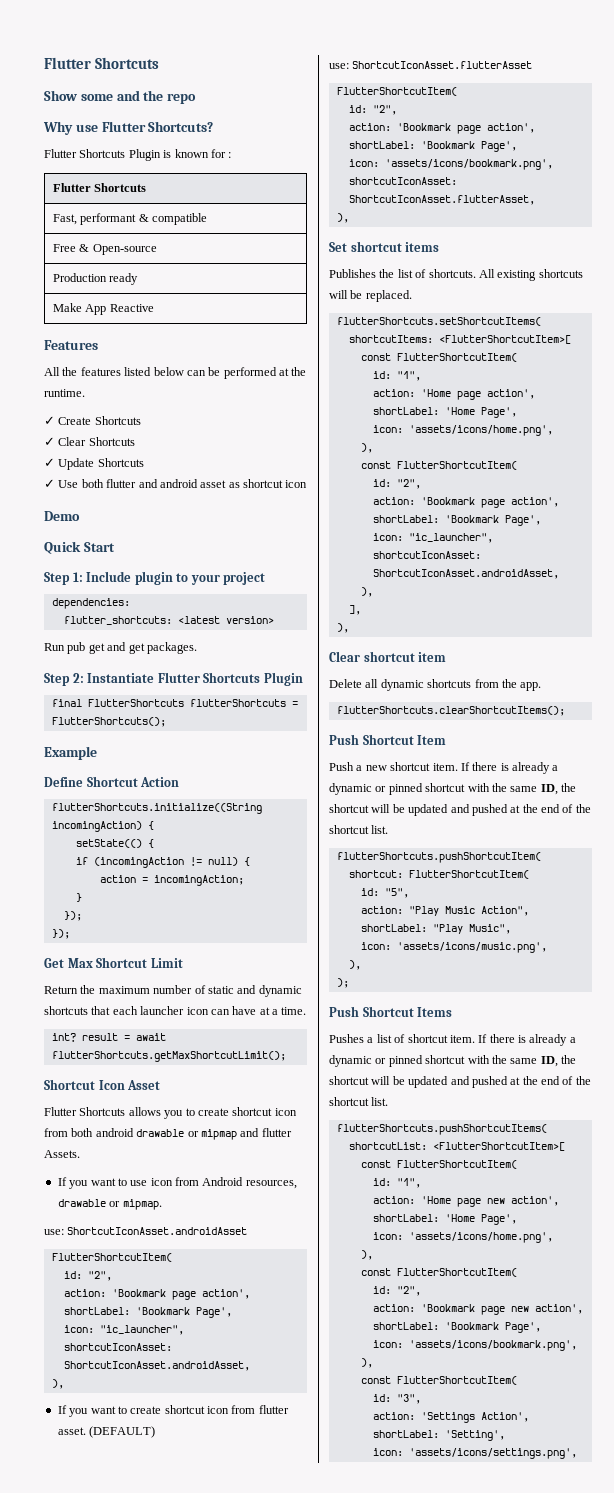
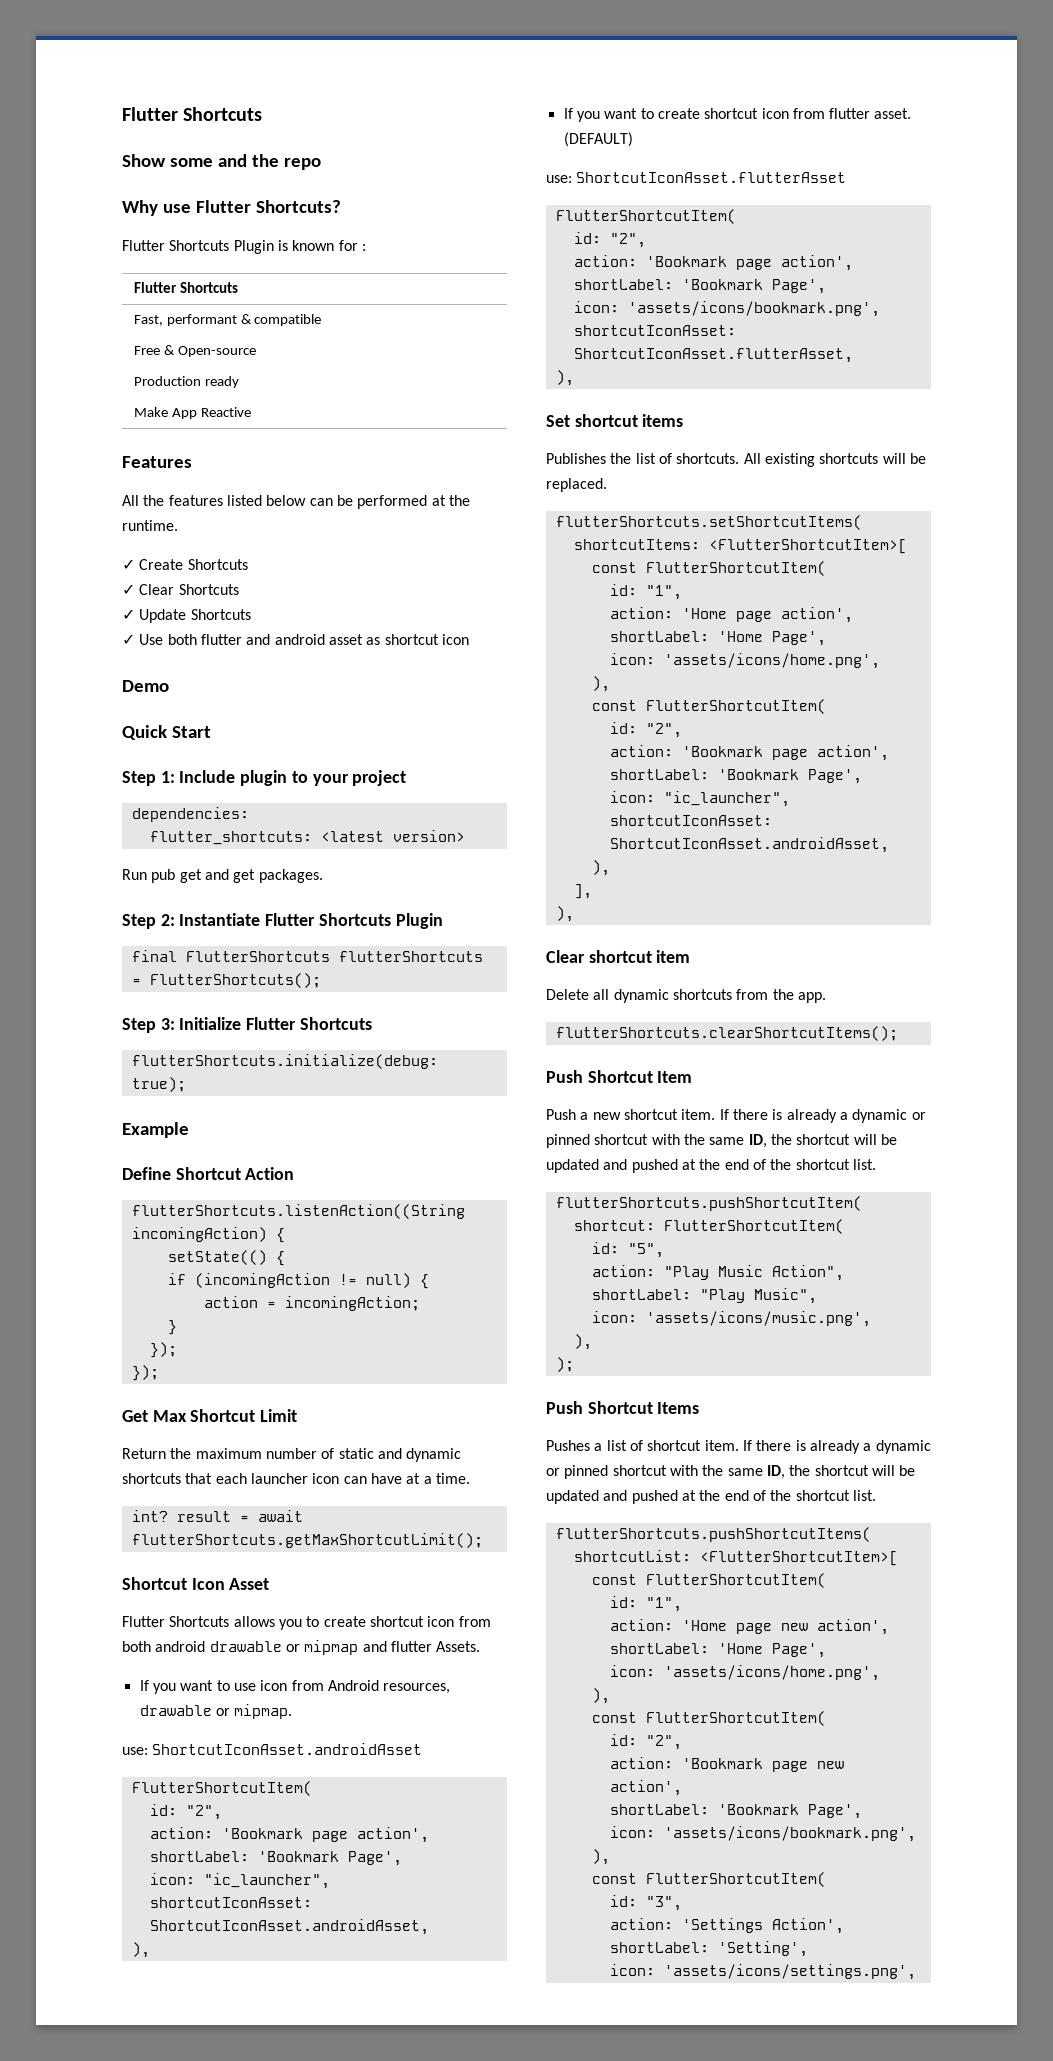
(166, 722) none -> [122,1017,372,1033] [131,1054,438,1069] [131,1077,186,1092] // Step 3: Initialize Flutter Shortcuts // flutterShortcuts.initialize(debug: true);
[51,803,262,814] flutterShortcuts.initialize((String -> [131,1204,465,1219] flutterShortcuts.listenAction((String

